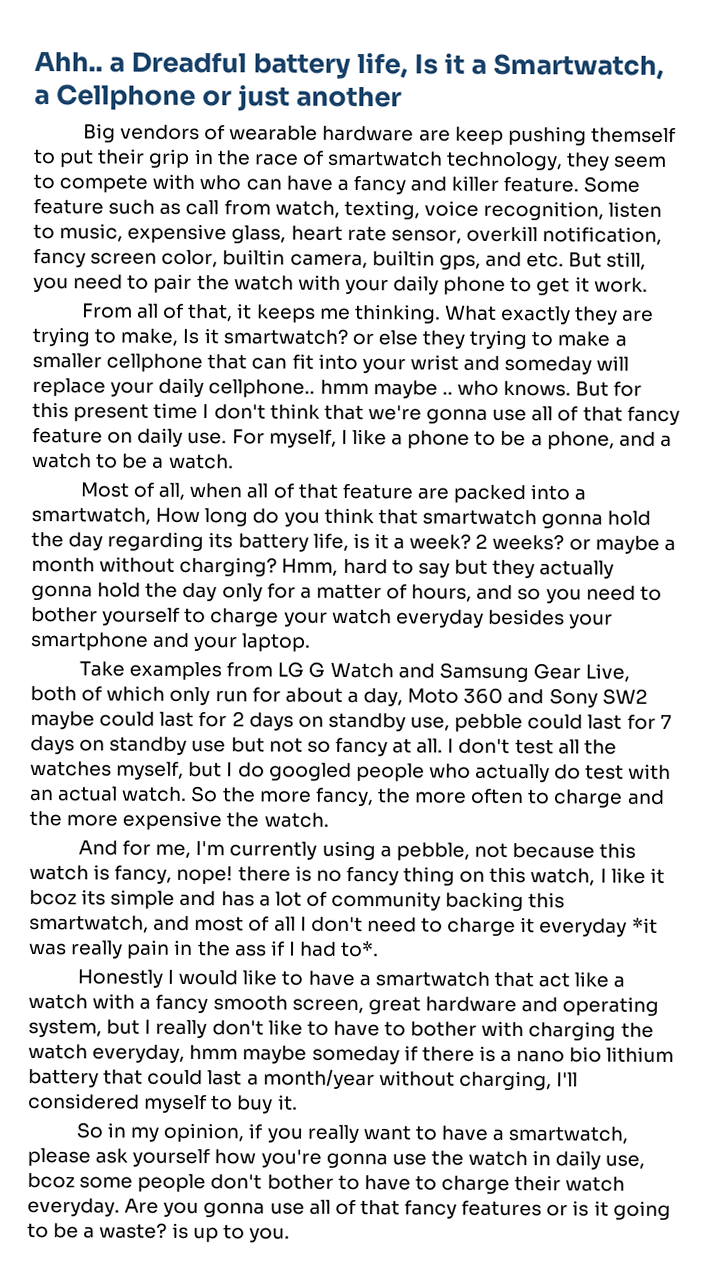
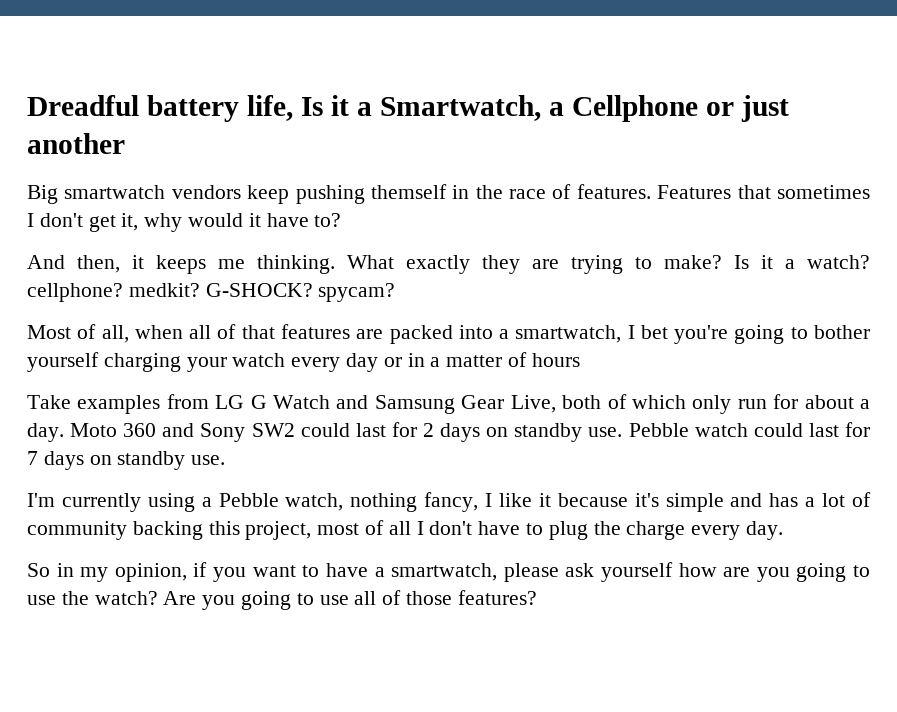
[34,51,126,73] Ahh.. a -> (27, 105) none
[120,124,676,146] [33,148,668,171] [33,173,641,195] [33,198,663,221] [33,223,663,245] [33,248,647,270] [33,273,648,296] [81,303,234,322] vendors of wearable hardware are keep pushing themself to put their grip in the race of smartwatch technology, they seem to compete with who can have a fancy and killer feature. Some feature such as call from watch, texting, voice recognition, listen to music, expensive glass, heart rate sensor, overkill notification, fancy screen color, builtin camera, builtin gps, and etc. But still, you need to pair the watch with your daily phone to get it work. // From all of that, -> [64,184,870,204] [27,213,342,232] [27,255,120,273] smartwatch vendors keep pushing themself in the race of features. Features that sometimes I don't get it, why would it have to? // And then,
[120,328,627,350] [32,352,630,375] [32,377,643,399] [32,401,680,426] [32,427,672,450] [32,452,234,470] make, Is it smartwatch? or else they trying to make a smaller cellphone that can fit into your wrist and someday will replace your daily cellphone.. hmm maybe .. who knows. But for this present time I don't think that we're gonna use all of that fancy feature on daily use. For myself, I like a phone to be a phone, and a watch to be a watch. -> [664,255,870,269] [27,283,396,302] make? Is it a watch? cellphone? medkit? G-SHOCK? spycam?
[341,483,413,500] feature -> [280,324,350,339] features
[155,507,652,529] [31,531,676,554] [31,556,615,579] [31,582,662,604] [31,606,614,629] [30,631,312,652] How long do you think that smartwatch gonna hold the day regarding its battery life, is it a week? 2 weeks? or maybe a month without charging? Hmm, hard to say but they actually gonna hold the day only for a matter of hours, and so you need to bother yourself to charge your watch everyday besides your smartphone and your laptop. -> [627,325,871,344] [27,352,580,372] I bet you're going to bother yourself charging your watch every day or in a matter of hours
[363,688,404,707] day, -> [27,423,64,442] day.
[30,710,95,730] maybe -> (295, 430) none
[410,713,524,733] use, pebble -> [588,423,748,437] use. Pebble watch
[191,737,617,757] [30,760,672,783] [29,785,665,808] [29,810,329,831] [77,840,637,861] [29,864,596,886] use but not so fancy at all. I don't test all the watches myself, but I do googled people who actually do test with an actual watch. So the more fancy, the more often to charge and the more expensive the watch. // And for me, I'm currently using a pebble, not because this watch is fancy, nope! there is no fancy thing on this watch, -> [191,455,226,465] [27,492,479,512] use. // I'm currently using a Pebble watch, nothing fancy,
[29,889,107,906] bcoz its -> [557,493,659,507] because it's
[29,914,191,933] smartwatch, and -> [245,521,312,540] project,
[366,917,658,937] [28,939,380,959] [76,969,626,988] [28,993,660,1016] [28,1018,654,1041] [28,1043,675,1065] [28,1068,579,1091] [28,1092,298,1114] need to charge it everyday *it was really pain in the ass if I had to*. // Honestly I would like to have a smartwatch that act like a watch with a fancy smooth screen, great hardware and operating system, but I really don't like to have to bother with charging the watch everyday, hmm maybe someday if there is a nano bio lithium battery that could last a month/year without charging, I'll considered myself to buy it. -> [478,521,784,540] have to plug the charge every day.
[306,1124,359,1144] really -> (247, 574) none
[260,1149,646,1170] [27,1172,626,1194] [27,1197,671,1220] [27,1222,290,1243] you're gonna use the watch in daily use, bcoz some people don't bother to have to charge their watch everyday. Are you gonna use all of that fancy features or is it going to be a waste? is up to you. -> [723,563,870,582] [27,590,537,610] are you going to use the watch? Are you going to use all of those features?

